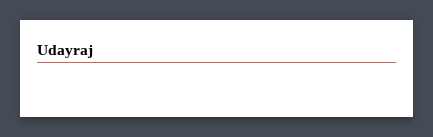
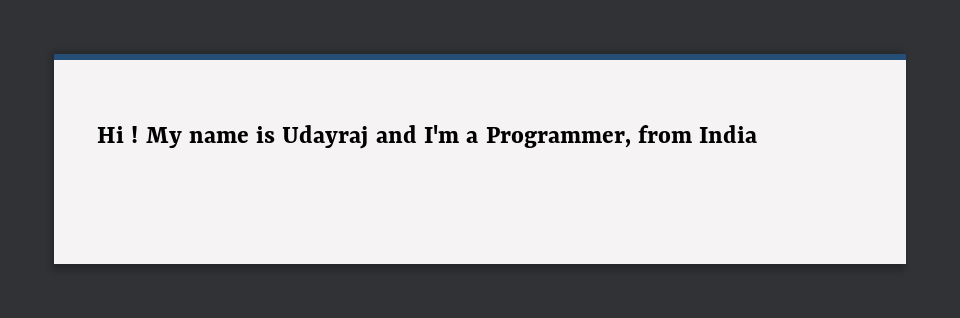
[37,45,93,58] Udayraj -> [97,125,758,149] Hi ! My name is Udayraj and I'm a Programmer, from India

